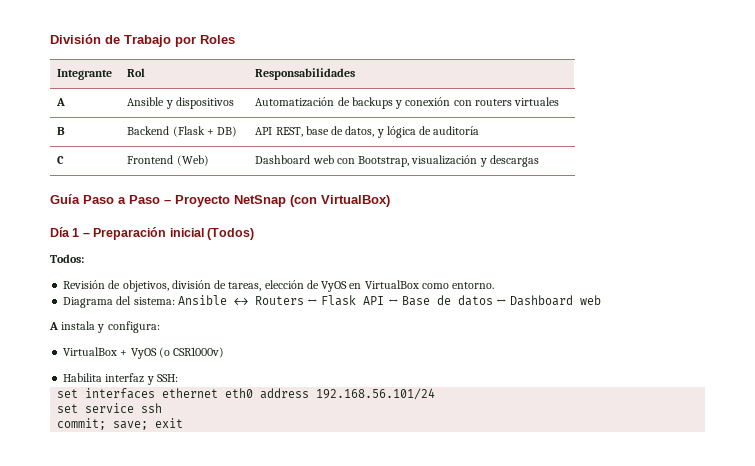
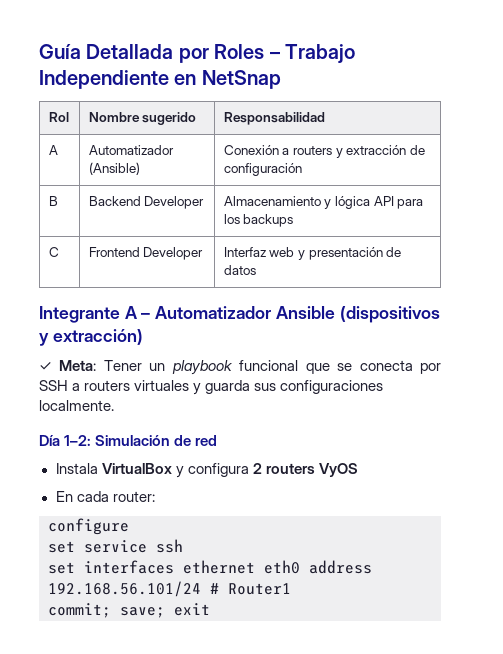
[50,34,171,47] División de Trabajo -> [39,44,174,59] Guía Detallada
[57,69,113,80] [127,68,146,77] [255,68,356,80] [56,98,66,106] [127,97,234,109] [255,97,559,109] [57,127,66,135] [127,126,238,137] [255,126,480,138] [57,156,65,164] [127,155,209,166] [255,155,539,167] [50,194,390,207] [50,227,254,240] [50,254,84,263] [63,280,495,292] [63,295,602,308] [49,321,160,333] [63,347,225,359] [63,373,178,385] // Integrante | Rol | Responsabilidades // A | Ansible y dispositivos | Automatización de backups y conexión con routers virtuales // B | Backend (Flask + DB) | API REST, base de datos, y lógica de auditoría // C | Frontend (Web) | Dashboard web con Bootstrap, visualización y descargas // Guía Paso a Paso – Proyecto NetSnap (con VirtualBox) // Día 1 – Preparación inicial (Todos) // Todos: // Revisión de objetivos, división de tareas, elección de VyOS en VirtualBox como entorno. // Diagrama del sistema: Ansible ←→ Routers ↔ Flask API ↔ Base de datos ↔ Dashboard web // A instala y configura: // VirtualBox + VyOS (o CSR1000v) // Habilita interfaz y SSH: -> [269,44,355,64] [39,70,281,89] [48,112,69,122] [88,112,197,125] [223,112,325,125] [48,145,58,155] [88,145,174,155] [88,162,140,175] [223,145,425,158] [223,163,302,176] [48,196,58,206] [88,196,205,209] [223,196,424,209] [223,214,294,227] [48,247,59,257] [88,247,204,260] [223,247,402,260] [223,265,256,275] [39,306,440,323] [39,329,143,346] [39,360,442,375] [39,380,384,395] [39,400,114,411] [39,435,218,446] [55,463,358,478] [55,491,155,502] [48,518,129,535] [48,539,183,553] – Trabajo Independiente en NetSnap // Rol | Nombre sugerido | Responsabilidad // A | Automatizador (Ansible) | Conexión a routers y extracción de configuración // B | Backend Developer | Almacenamiento y lógica API para los backups // C | Frontend Developer | Interfaz web y presentación de datos // Integrante A – Automatizador Ansible (dispositivos y extracción) // ✓ Meta: Tener un playbook funcional que se conecta por SSH a routers virtuales y guarda sus configuraciones localmente. // Día 1–2: Simulación de red // Instala VirtualBox y configura 2 routers VyOS // En cada router: // configure // set service ssh
[57,403,163,413] // set service ssh -> [210,583,291,595] # Router1

